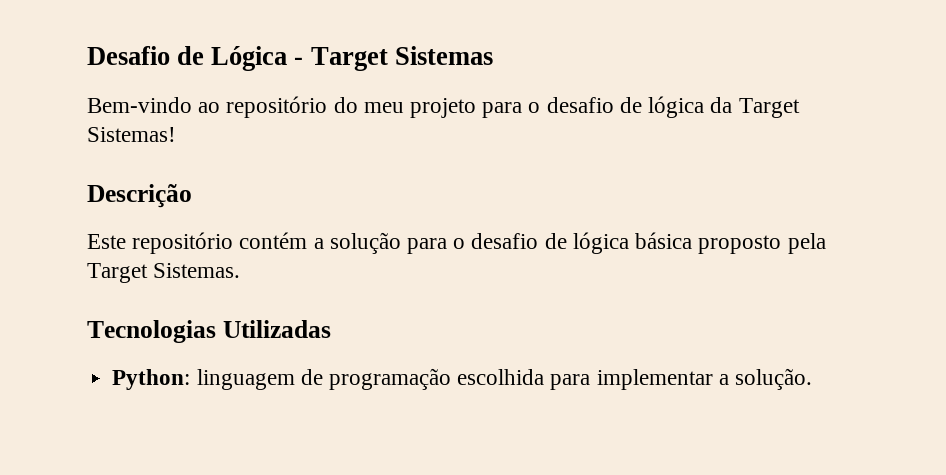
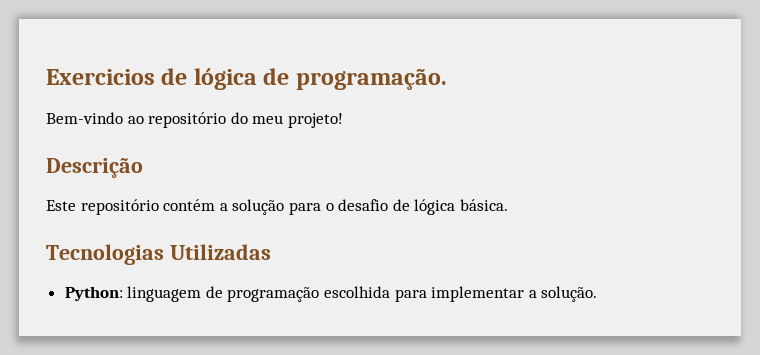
[87,46,493,71] Desafio de Lógica - Target Sistemas -> [46,68,447,90] Exercicios de lógica de programação.
[410,96,800,118] [87,127,176,142] projeto para o desafio de lógica da Target Sistemas! -> [287,113,343,128] projeto!
[635,232,826,254] [87,263,241,283] básica proposto pela Target Sistemas. -> [459,199,508,211] básica.

